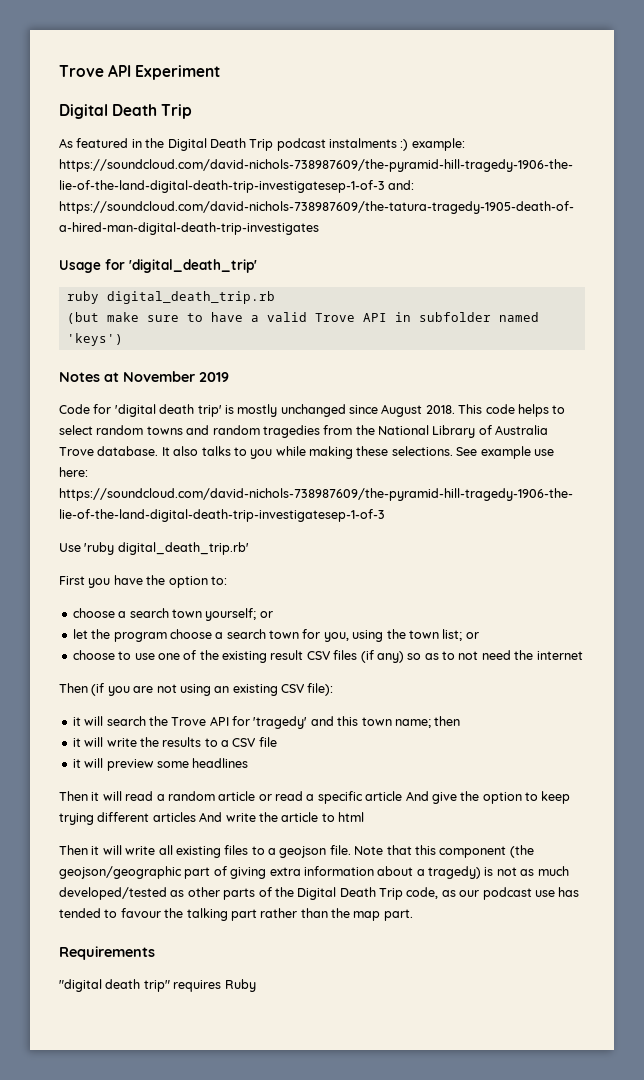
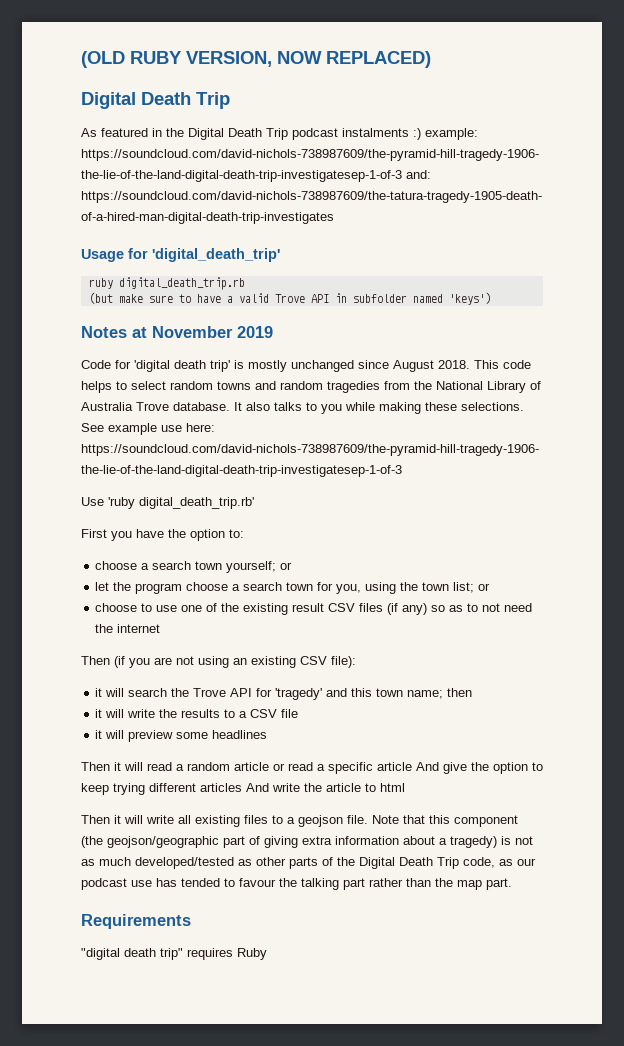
[59,64,221,80] Trove API Experiment -> [81,51,431,68] (OLD RUBY VERSION, NOW REPLACED)

